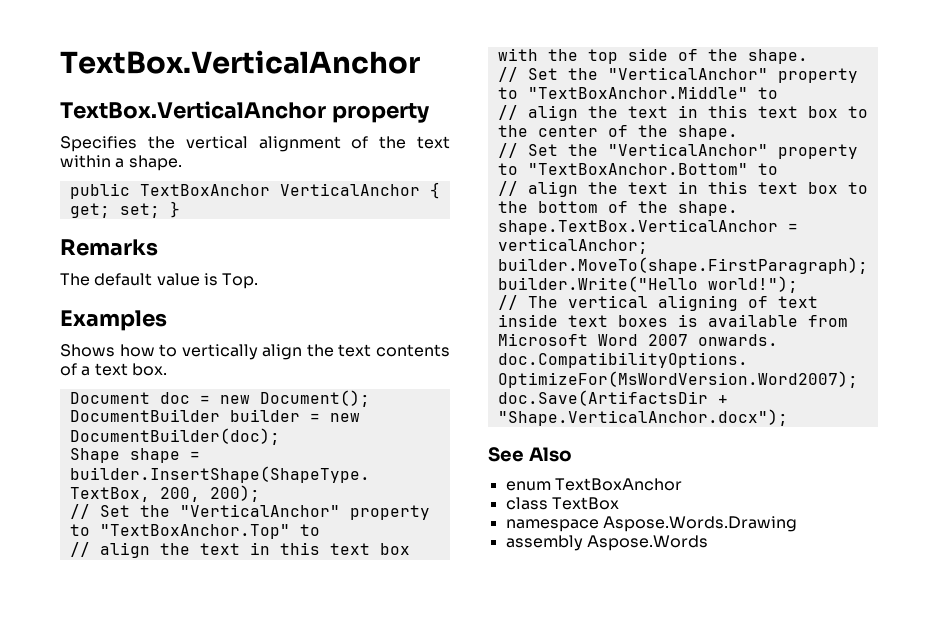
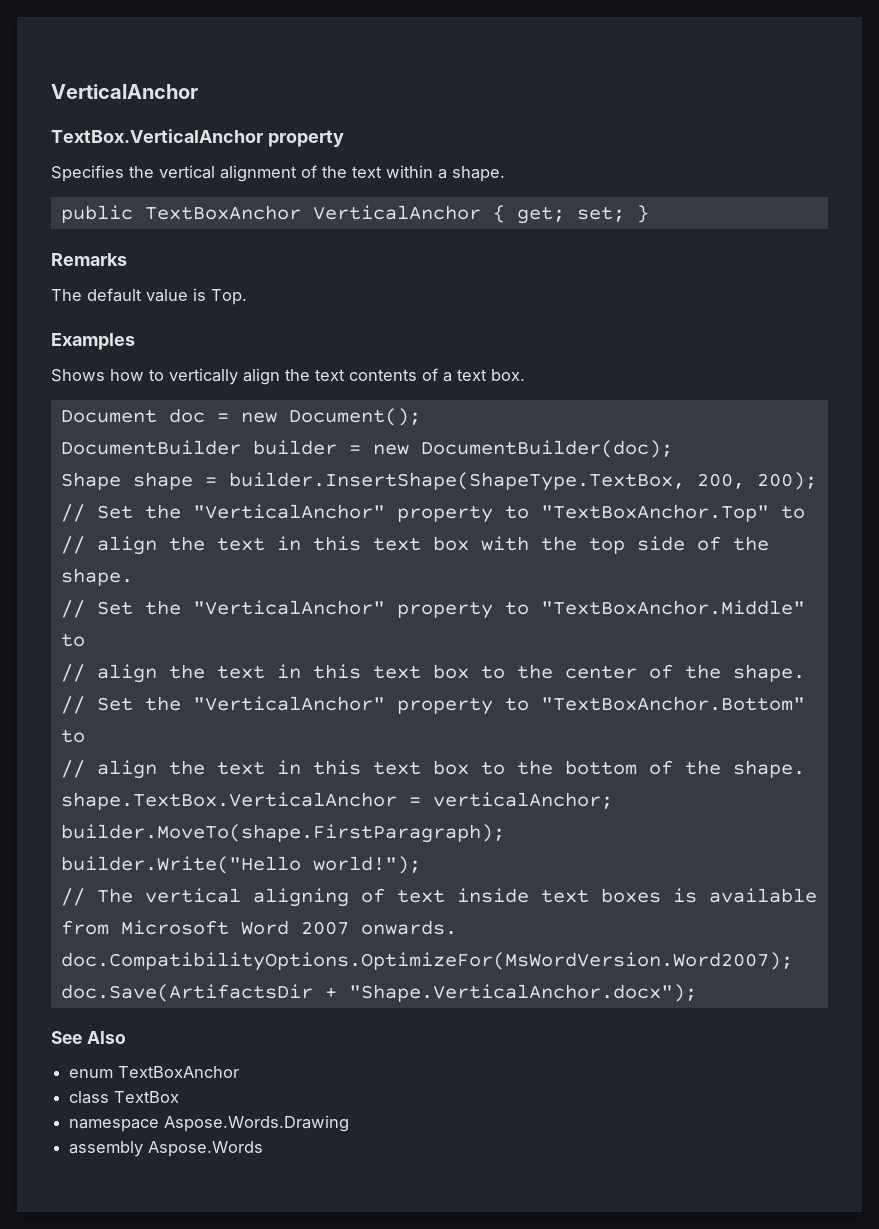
[60,50,420,74] TextBox.VerticalAnchor -> [51,84,198,99] VerticalAnchor

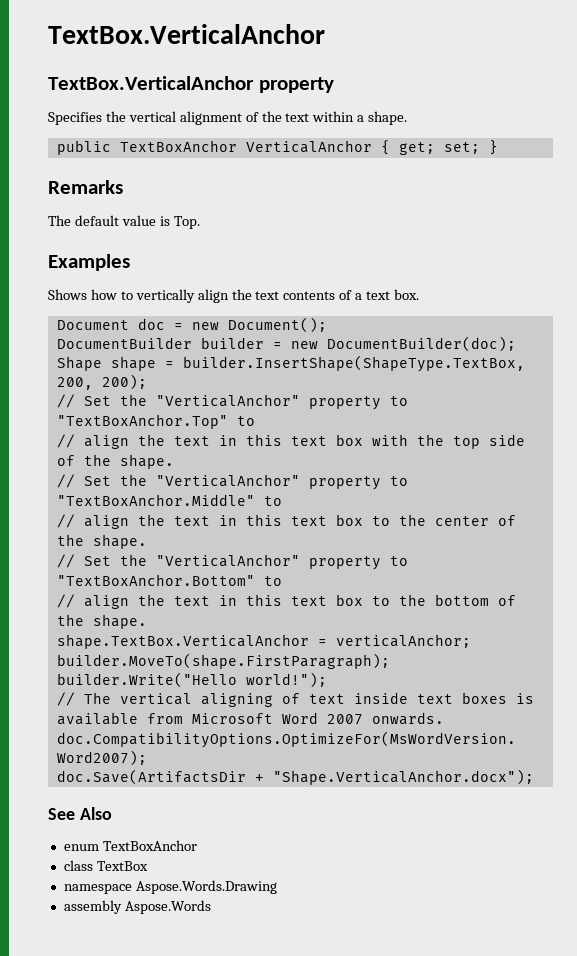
[51,84,198,99] VerticalAnchor -> [48,24,325,44] TextBox.VerticalAnchor

